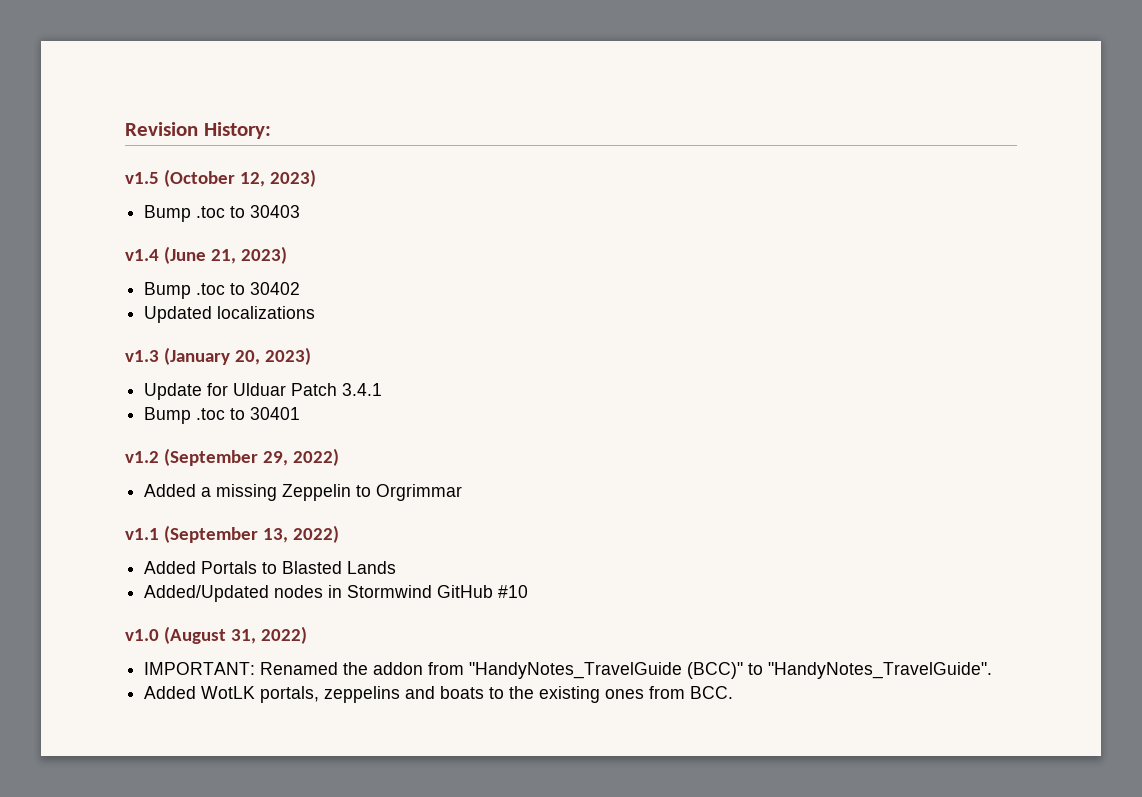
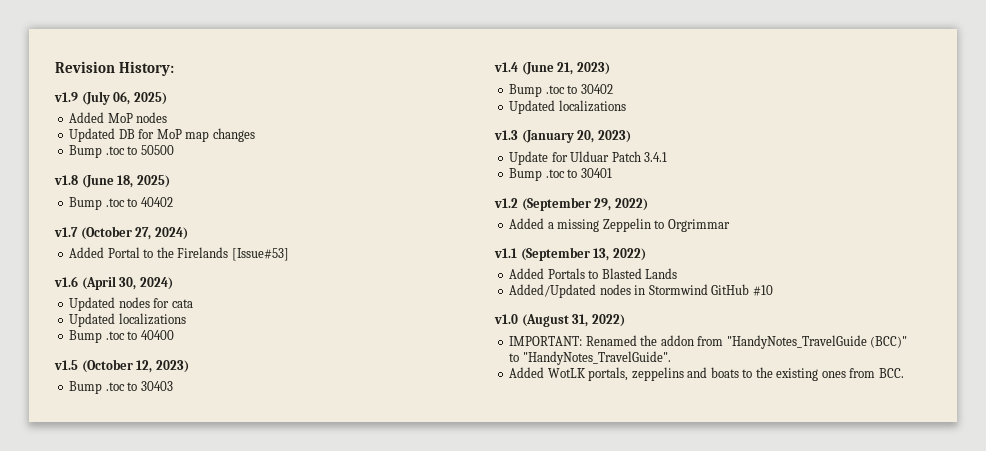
(271, 130) none -> [54,91,167,105] [69,112,168,123] [69,128,255,142] [69,145,174,158] [54,175,170,188] [69,197,173,210] [54,226,188,240] [69,247,289,261] [54,276,173,290] [69,297,193,311] [69,313,186,327] [69,330,174,343] // v1.9 (July 06, 2025) // Added MoP nodes // Updated DB for MoP map changes // Bump .toc to 50500 // v1.8 (June 18, 2025) // Bump .toc to 40402 // v1.7 (October 27, 2024) // Added Portal to the Firelands [Issue#53] // v1.6 (April 30, 2024) // Updated nodes for cata // Updated localizations // Bump .toc to 40400

